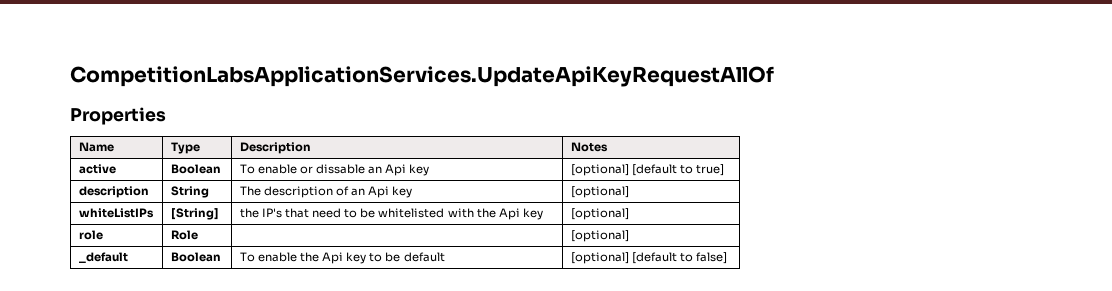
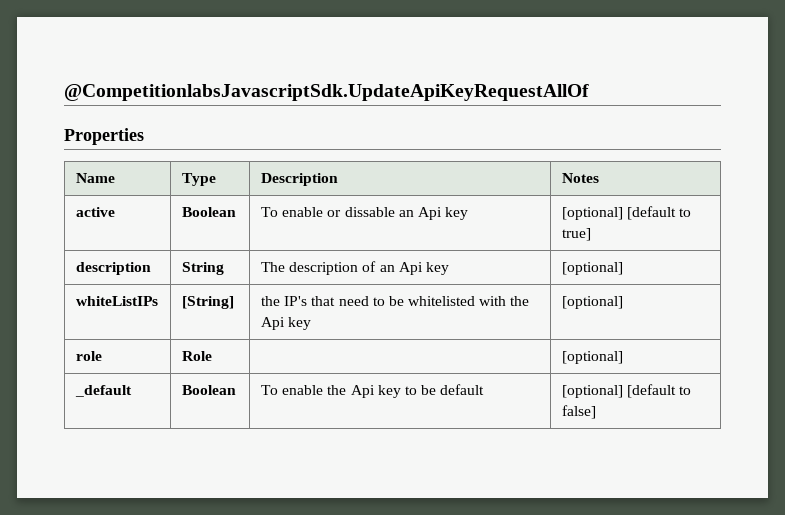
[70,66,774,87] CompetitionLabsApplicationServices.UpdateApiKeyRequestAllOf -> [64,84,589,101] @CompetitionlabsJavascriptSdk.UpdateApiKeyRequestAllOf

